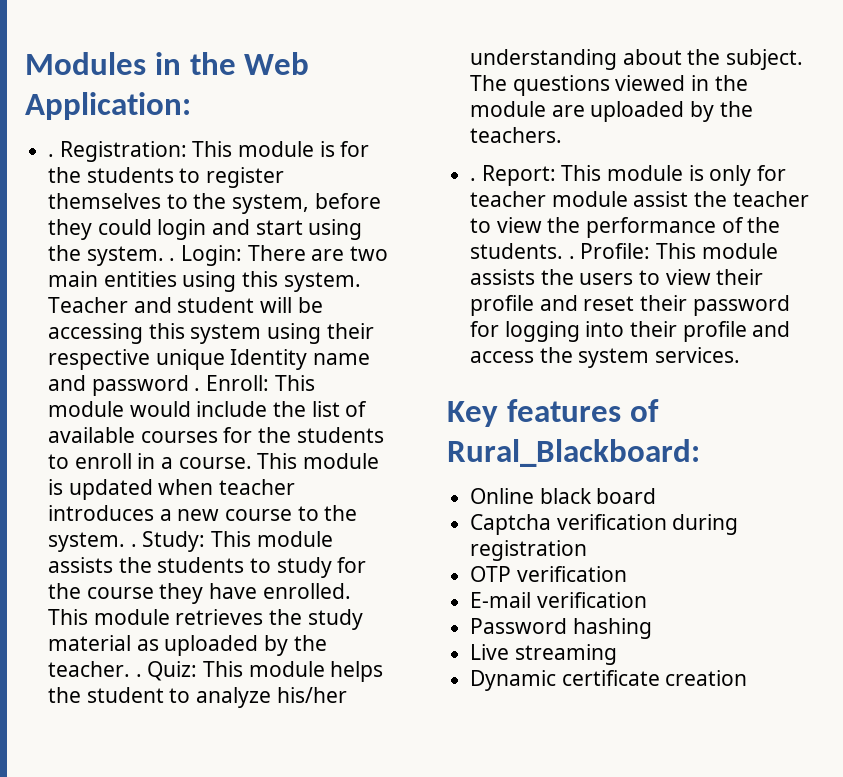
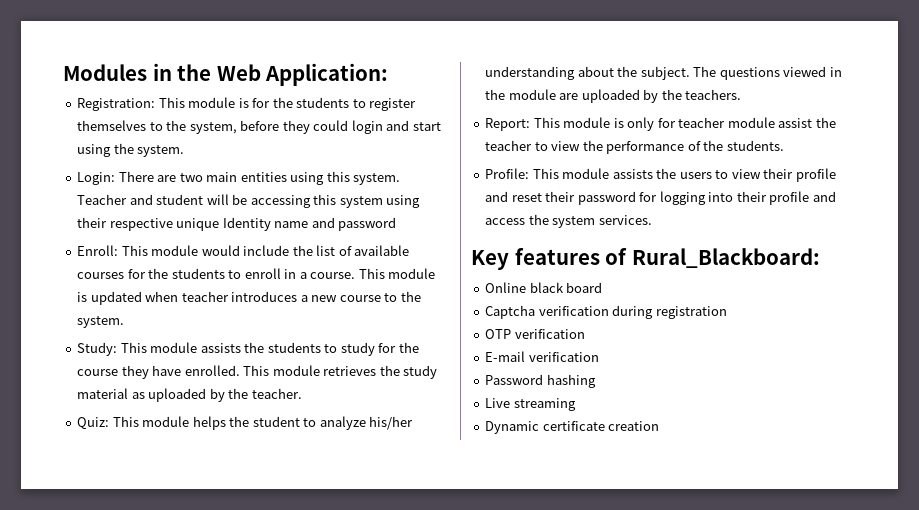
[48,154,55,157] . -> (389, 74) none
[169,258,176,261] . -> (185, 151) //
[194,388,201,391] . -> (397, 224) //
[130,544,137,547] . -> (125, 322) //
[135,674,142,677] . -> (302, 393) //
[470,178,477,181] . -> (742, 94) none
[568,256,575,259] . -> (784, 145) //

